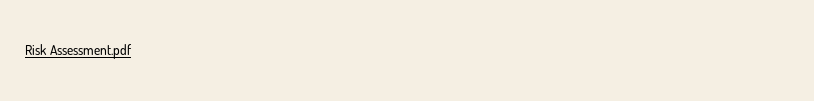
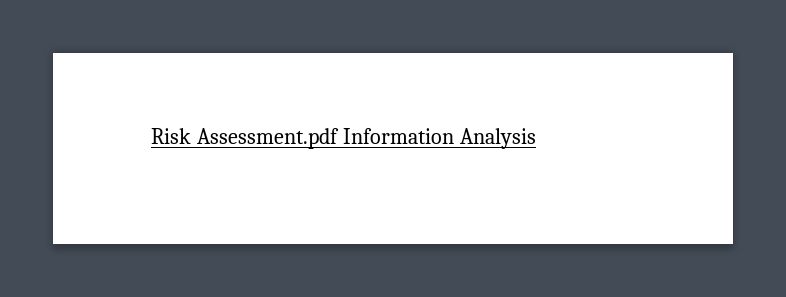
(132, 51) none -> [342,128,536,149] Information Analysis

